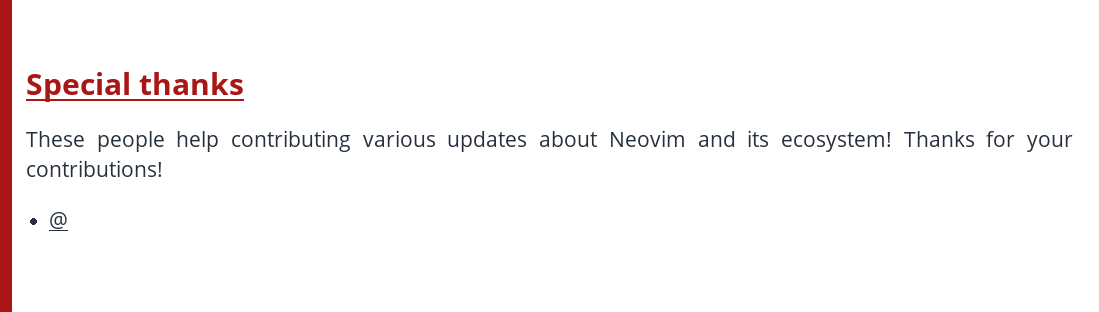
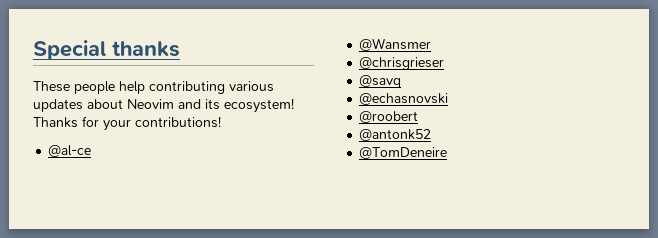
[49,212,69,229] @ -> [48,145,92,157] [359,38,432,51] [359,57,445,70] [359,75,402,88] [359,93,449,105] [359,111,419,123] [359,129,432,141] [359,147,448,159] @al-ce // @Wansmer // @chrisgrieser // @savq // @echasnovski // @roobert // @antonk52 // @TomDeneire

